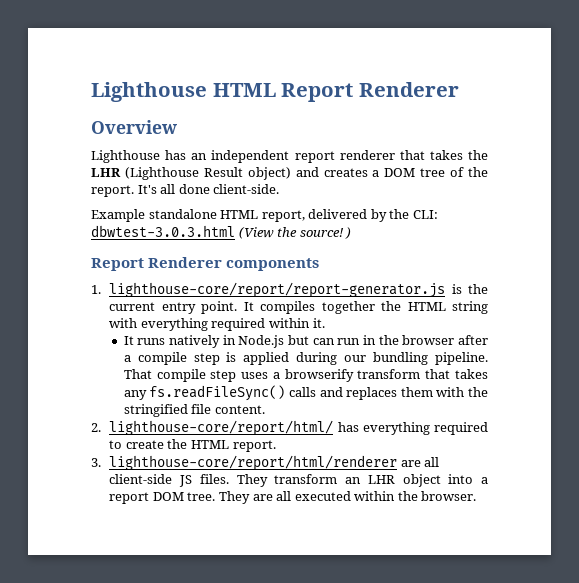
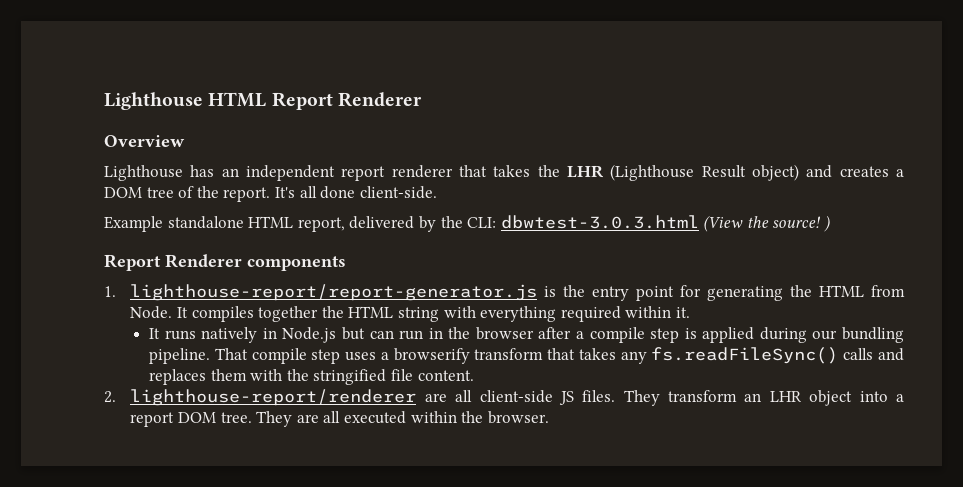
[109,282,446,298] lighthouse-core/report/report-generator.js -> [130,284,538,301] lighthouse-report/report-generator.js
[109,301,238,314] current entry point. -> [592,285,905,301] [130,306,173,319] entry point for generating the HTML from Node.
[109,420,488,436] [109,439,276,452] [91,455,398,471] lighthouse-core/report/html/ has everything required to create the HTML report. // 3. lighthouse-core/report/html/renderer -> [130,389,417,406] lighthouse-report/renderer

